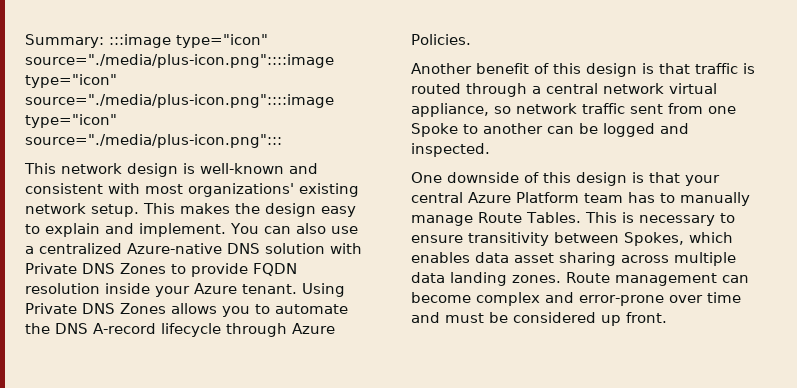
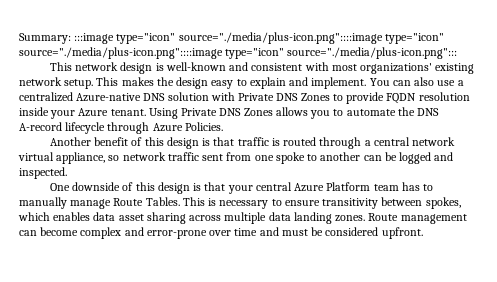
[411,123,458,137] Spoke -> [275,152,305,164] spoke
[624,232,684,246] Spokes, -> [425,197,461,209] spokes,
[601,312,667,326] up front. -> [381,227,423,239] upfront.

